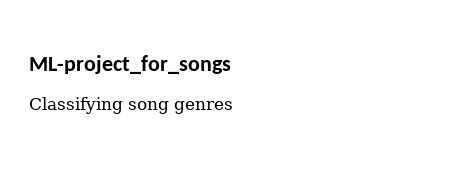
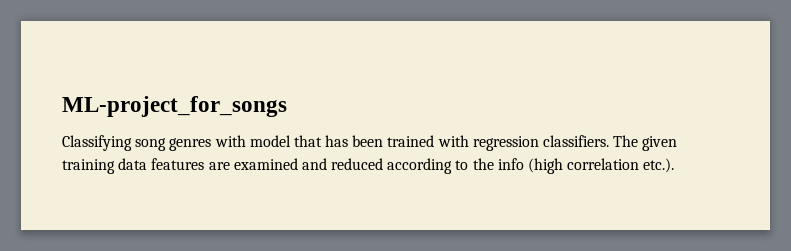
(233, 107) none -> [214,135,678,151] [62,158,675,174] with model that has been trained with regression classifiers. The given training data features are examined and reduced according to the info (high correlation etc.).

